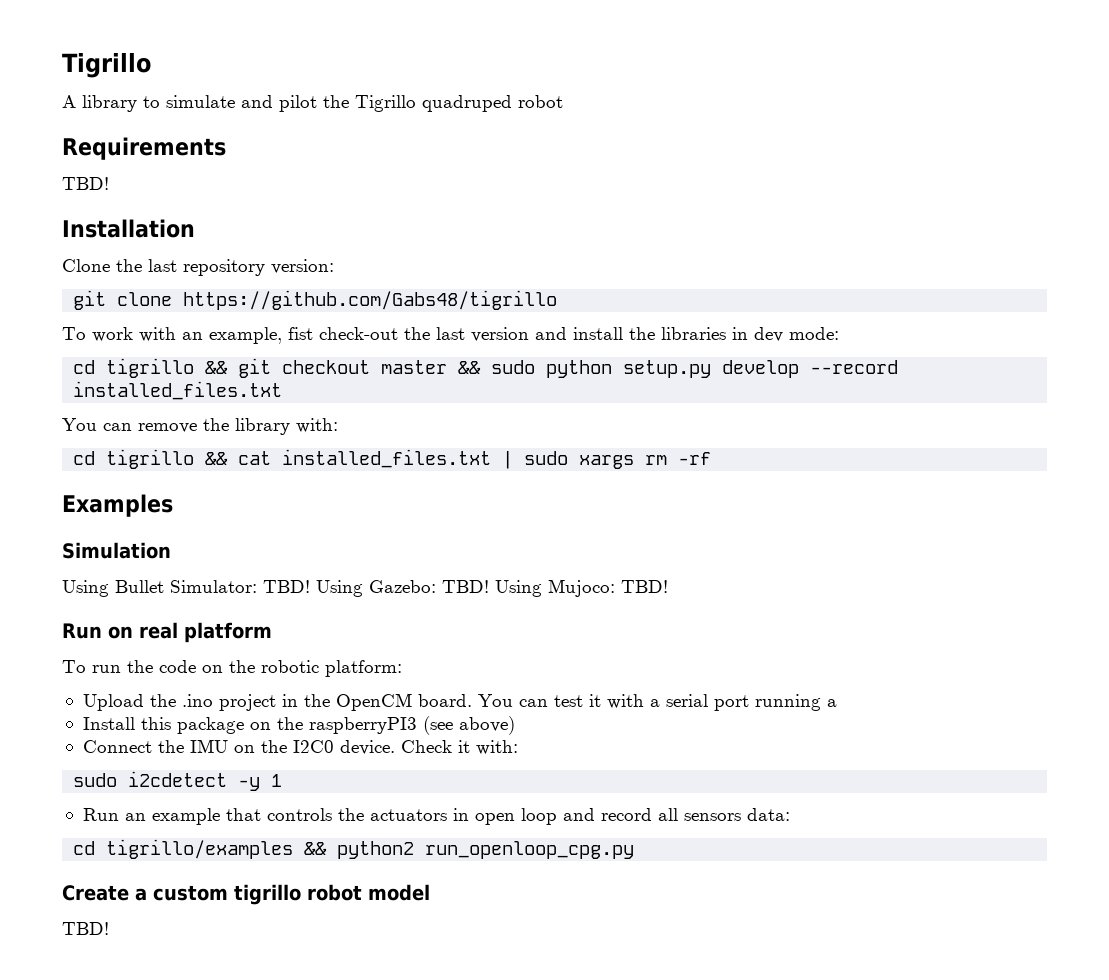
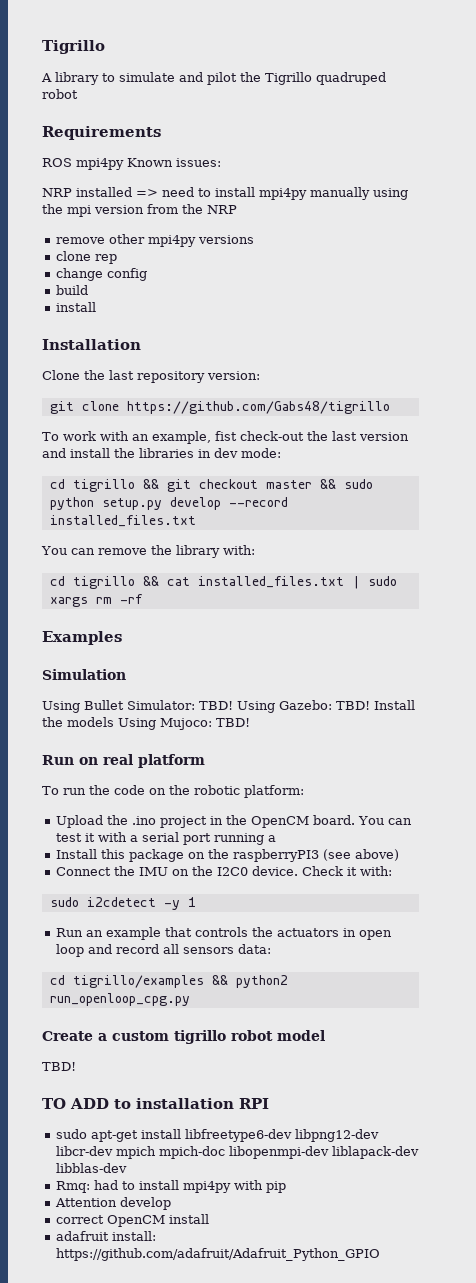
[62,177,109,190] TBD! -> [42,158,221,170] [42,187,408,200] [42,204,237,217] [56,234,255,247] [56,251,118,264] [56,268,148,281] [56,285,89,295] [56,302,97,312] ROS mpi4py Known issues: // NRP installed => need to install mpi4py manually using the mpi version from the NRP // remove other mpi4py versions // clone rep // change config // build // install
(489, 586) none -> [374,700,415,710] [42,717,114,727] Install the models
(109, 928) none -> [42,1098,269,1109] [56,1129,380,1142] [56,1146,420,1159] [56,1163,128,1173] [56,1180,287,1193] [55,1197,172,1210] [56,1214,210,1227] [56,1231,157,1241] [56,1248,381,1261] // TO ADD to installation RPI // sudo apt-get install libfreetype6-dev libpng12-dev libcr-dev mpich mpich-doc libopenmpi-dev liblapack-dev libblas-dev // Rmq: had to install mpi4py with pip // Attention develop // correct OpenCM install // adafruit install: https://github.com/adafruit/Adafruit_Python_GPIO

